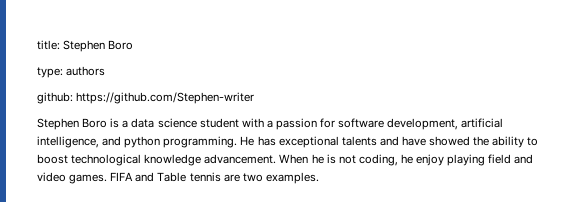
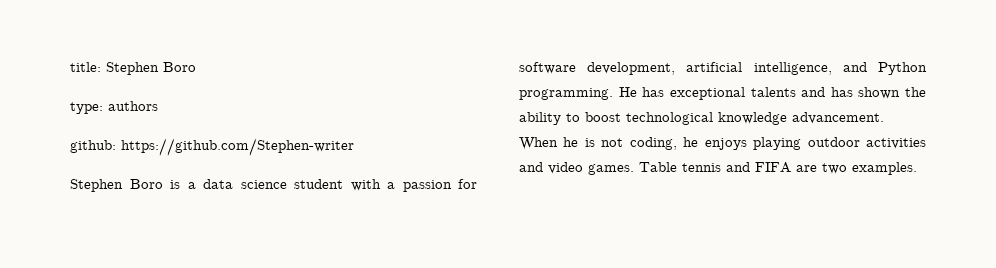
[124,136,161,148] python -> [878,62,927,75] Python
[401,136,471,146] have showed -> [830,87,901,99] has shown
[416,154,534,166] [37,172,221,184] enjoy playing field and video games. FIFA and Table tennis -> [704,137,926,150] [519,162,791,175] enjoys playing outdoor activities and video games. Table tennis and FIFA

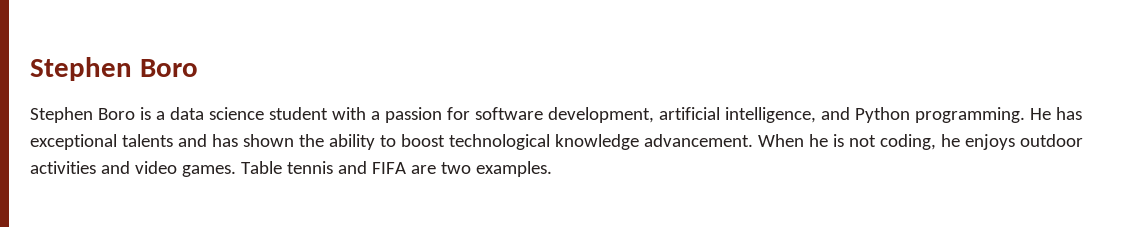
[70,62,196,75] [70,101,158,114] [70,138,354,156] title: Stephen Boro // type: authors // github: https://github.com/Stephen-writer -> [30,57,198,81] Stephen Boro
[753,137,802,150] playing -> (1015, 142) none

